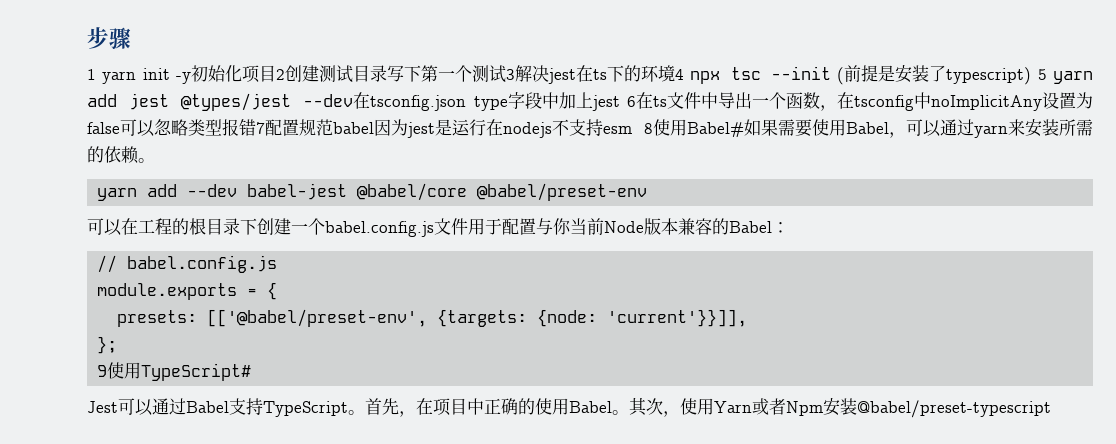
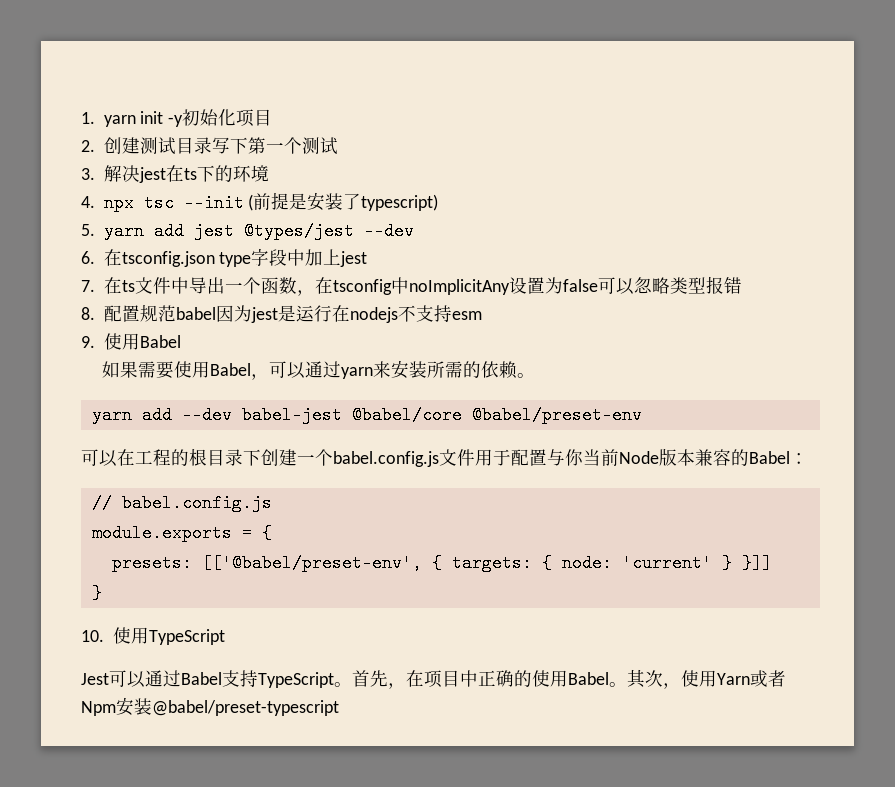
[87,27,131,49] [87,69,96,80] 步骤 // 1 -> [81,112,95,124] 1.
[275,69,285,80] 2 -> [81,140,95,152] // 2.
[505,69,515,80] 3 -> [81,168,95,180] // 3.
[674,69,684,80] 4 -> [81,196,95,208] // 4.
[1037,69,1047,80] 5 -> [81,224,95,236] // 5.
(354, 100) none -> [81,251,95,264] // 6.
[627,96,637,107] 6 -> [81,280,95,292] // 7.
[256,122,265,134] 7 -> [81,307,95,320] // 8.
[644,119,744,137] 8使用Babel# -> [81,333,181,350] // 9.使用Babel //
[437,309,748,327] [97,336,118,354] [97,362,252,381] {targets: {node: 'current'}}]], // }; // 9使用TypeScript# -> [431,554,772,572] [91,584,102,602] [81,627,225,645] { targets: { node: 'current' } }]] // } // 10.使用TypeScript

